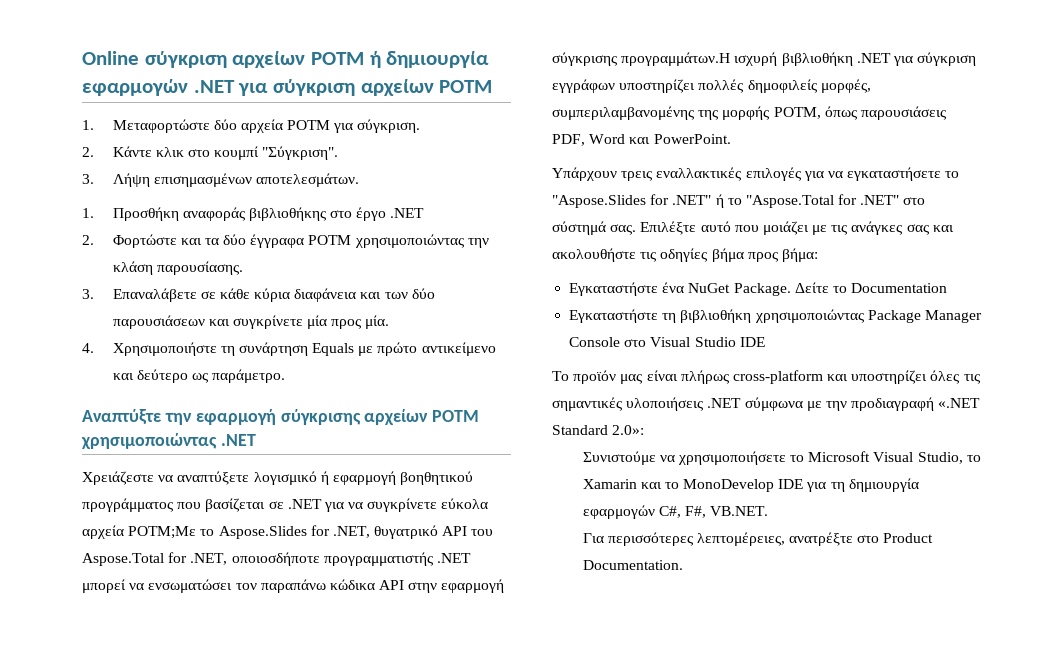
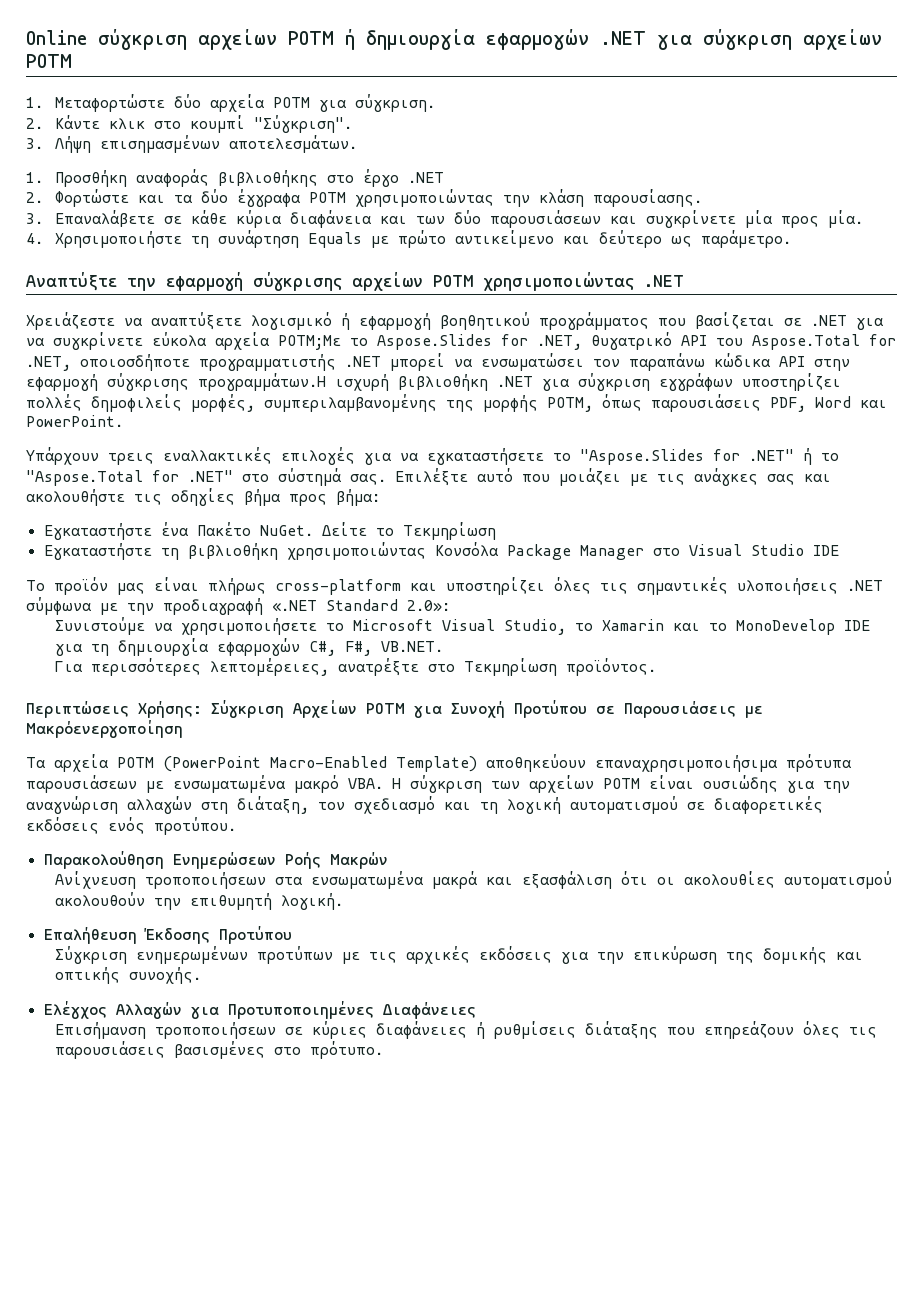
[688,283,791,296] NuGet Package. -> [196,522,313,536] Πακέτο NuGet.
[851,283,948,293] Documentation -> [402,522,496,540] Τεκμηρίωση
(864, 316) none -> [434,542,499,556] Κονσόλα
[569,337,621,347] Console -> (644, 552) none
[883,533,934,543] [582,560,683,570] Product Documentation. -> [463,658,656,676] [26,700,763,718] [26,720,183,738] [26,754,852,773] [26,775,850,794] [26,796,823,815] [26,817,236,835] [43,851,388,869] [54,871,892,890] [54,892,343,910] [43,926,292,944] [54,946,863,965] [54,967,201,985] [43,1001,476,1019] [54,1021,877,1039] [54,1041,383,1059] Τεκμηρίωση προϊόντος. // Περιπτώσεις Χρήσης: Σύγκριση Αρχείων POTM για Συνοχή Προτύπου σε Παρουσιάσεις με Μακρόενεργοποίηση // Τα αρχεία POTM (PowerPoint Macro-Enabled Template) αποθηκεύουν επαναχρησιμοποιήσιμα πρότυπα παρουσιάσεων με ενσωματωμένα μακρό VBA. Η σύγκριση των αρχείων POTM είναι ουσιώδης για την αναγνώριση αλλαγών στη διάταξη, τον σχεδιασμό και τη λογική αυτοματισμού σε διαφορετικές εκδόσεις ενός προτύπου. // Παρακολούθηση Ενημερώσεων Ροής Μακρών // Ανίχνευση τροποποιήσεων στα ενσωματωμένα μακρά και εξασφάλιση ότι οι ακολουθίες αυτοματισμού ακολουθούν την επιθυμητή λογική. // Επαλήθευση Έκδοσης Προτύπου // Σύγκριση ενημερωμένων προτύπων με τις αρχικές εκδόσεις για την επικύρωση της δομικής και οπτικής συνοχής. // Ελέγχος Αλλαγών για Προτυποποιημένες Διαφάνειες // Επισήμανση τροποποιήσεων σε κύριες διαφάνειες ή ρυθμίσεις διάταξης που επηρεάζουν όλες τις παρουσιάσεις βασισμένες στο πρότυπο.

